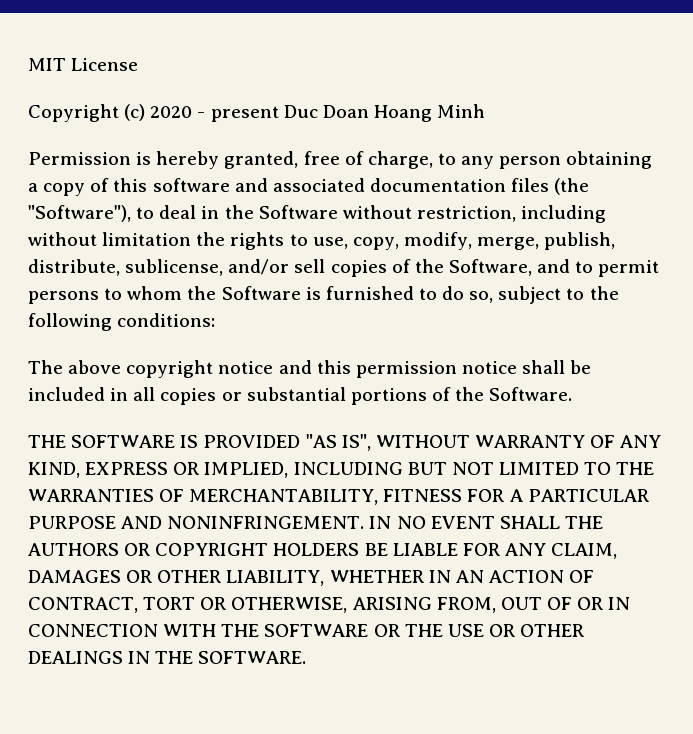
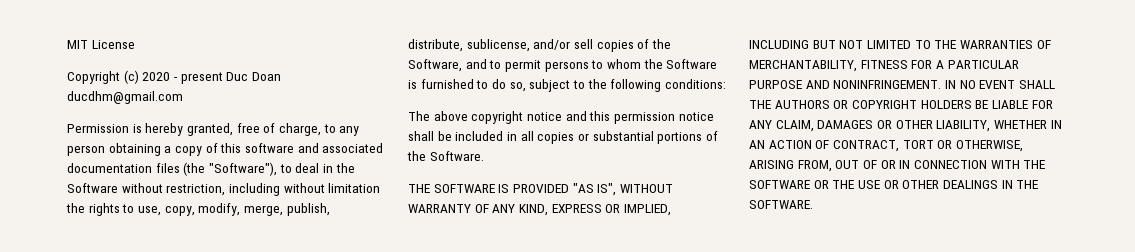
[373,104,486,122] Hoang Minh -> [67,91,183,104] ducdhm@gmail.com

